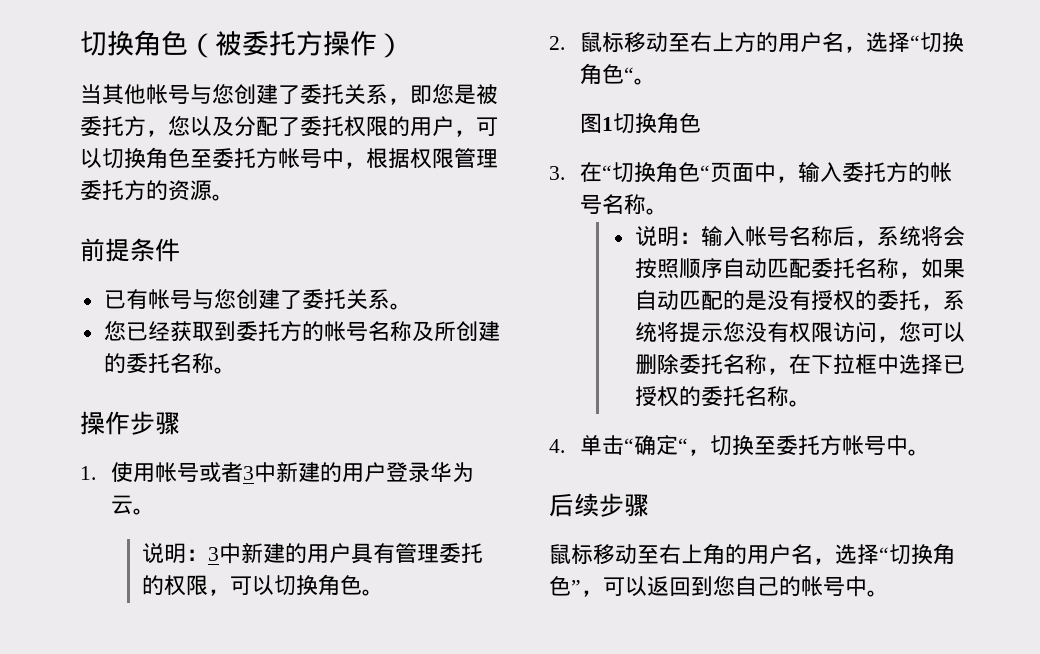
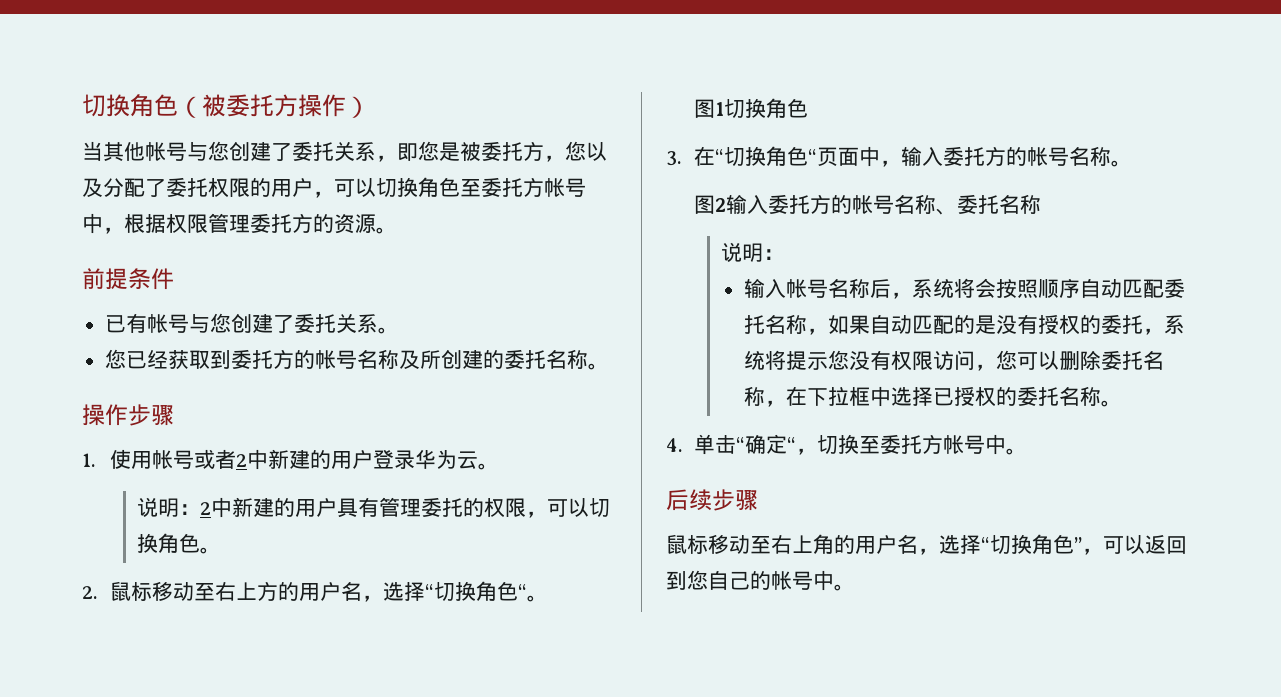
[242,466,254,480] 3 -> [235,454,247,467] 2
[207,547,219,561] 3 -> [200,502,212,515] 2
[634,226,701,247] // 说明： -> [693,194,1041,215] [721,242,785,262] // 图2输入委托方的帐号名称、委托名称 // 说明： //

